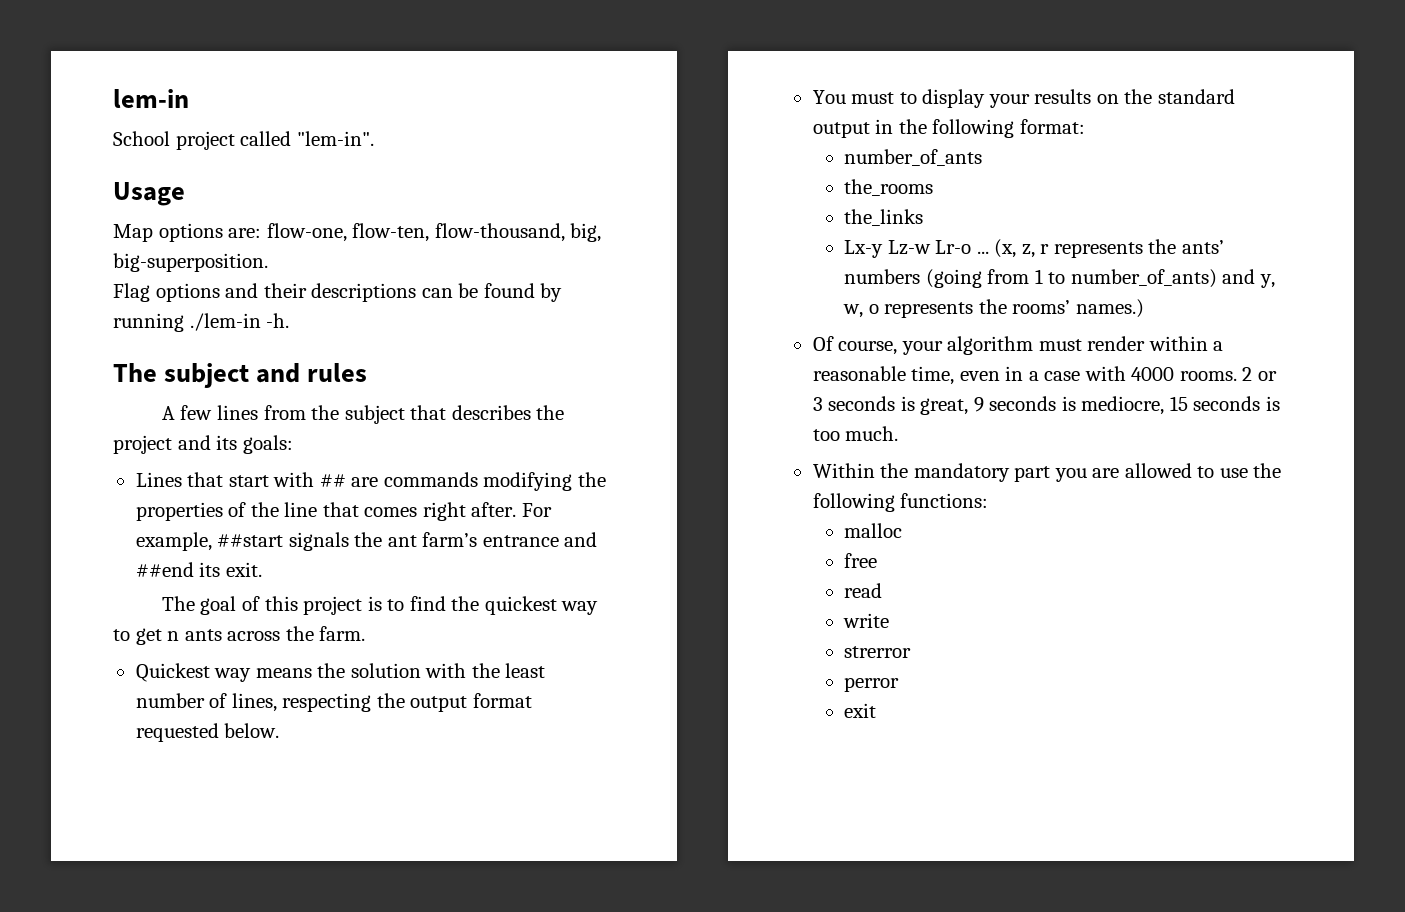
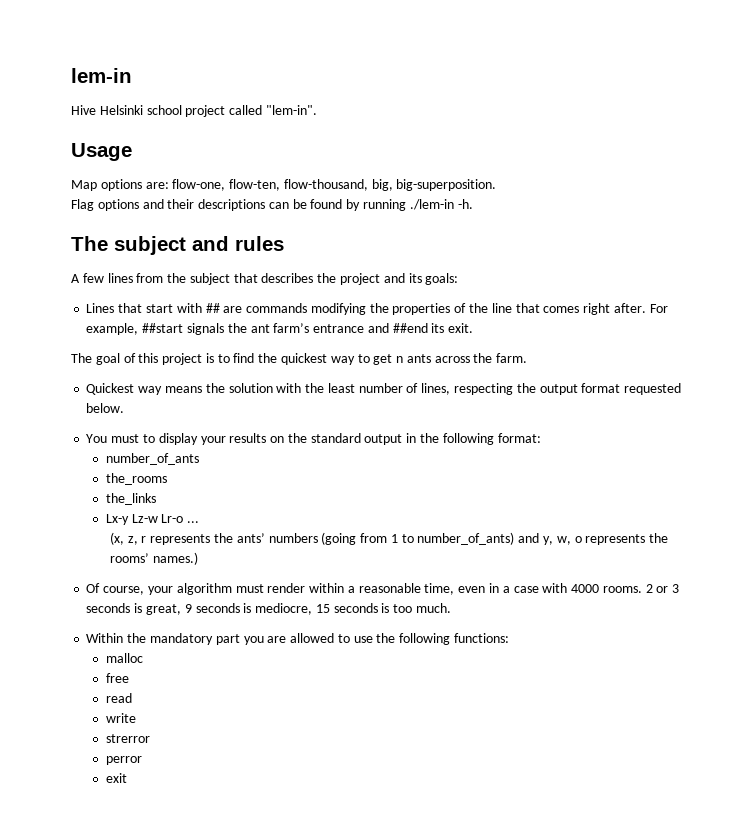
[113,131,170,146] School -> [71,105,182,115] Hive Helsinki school
(989, 252) none -> (200, 522) //

